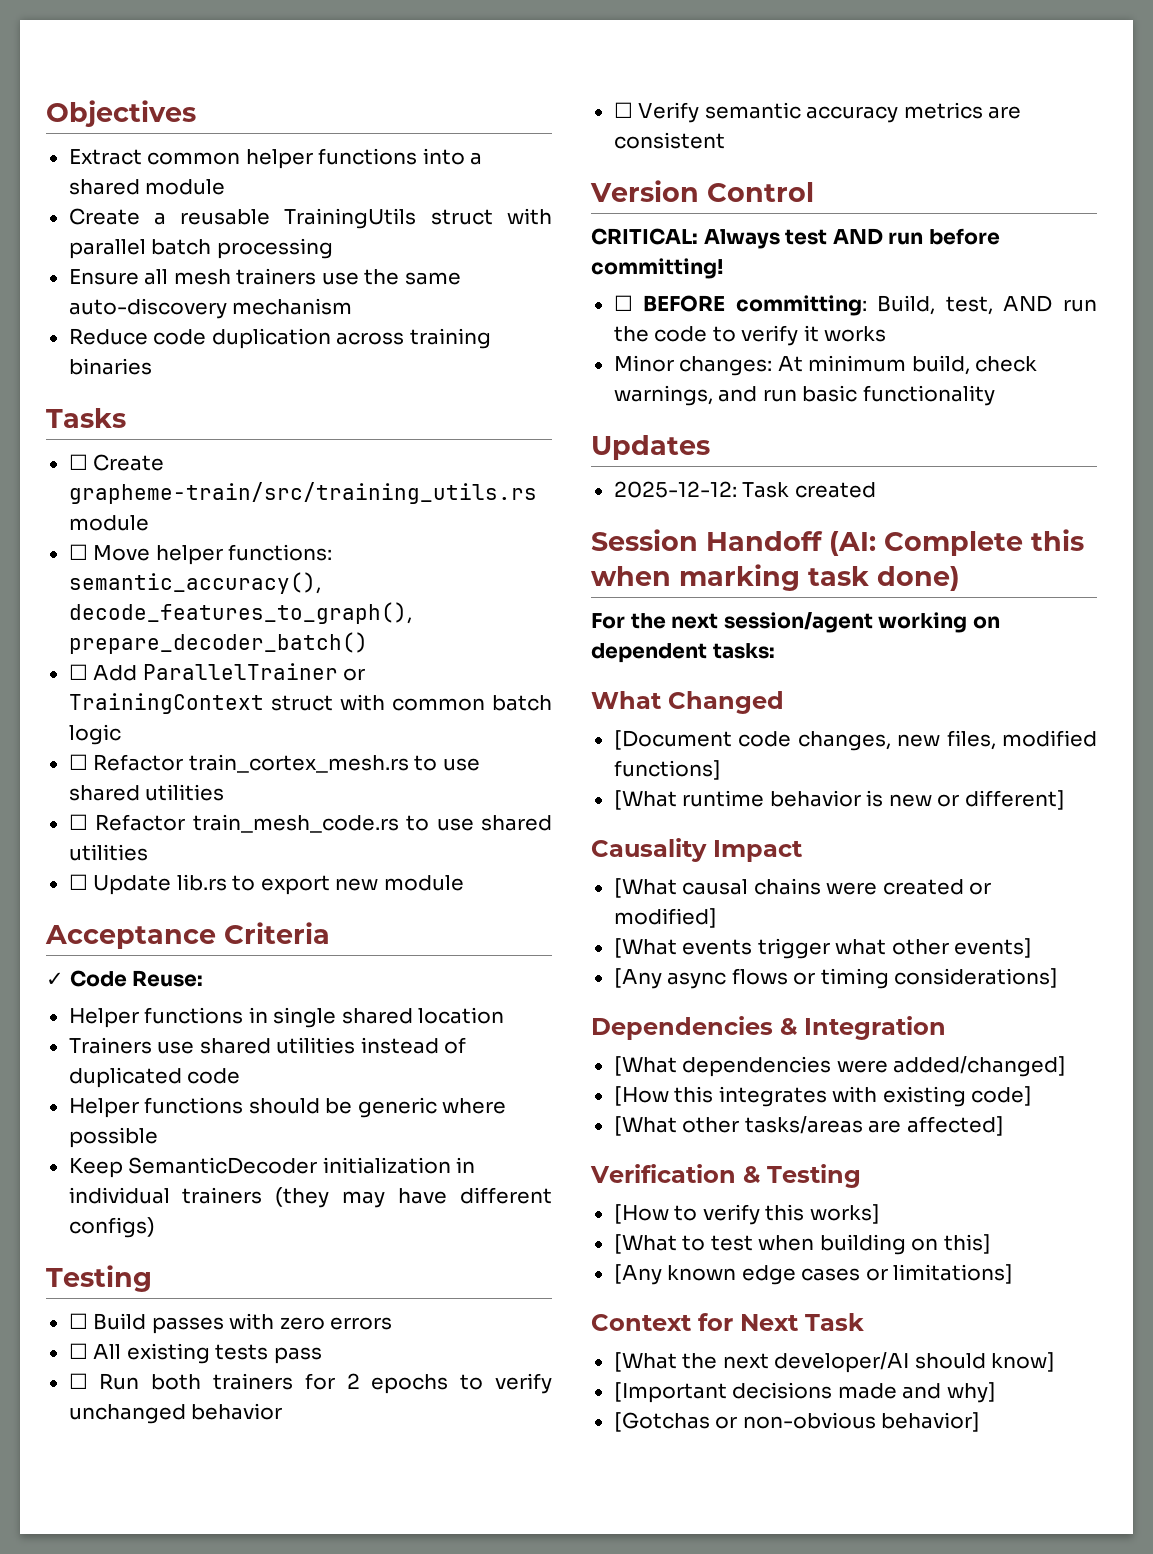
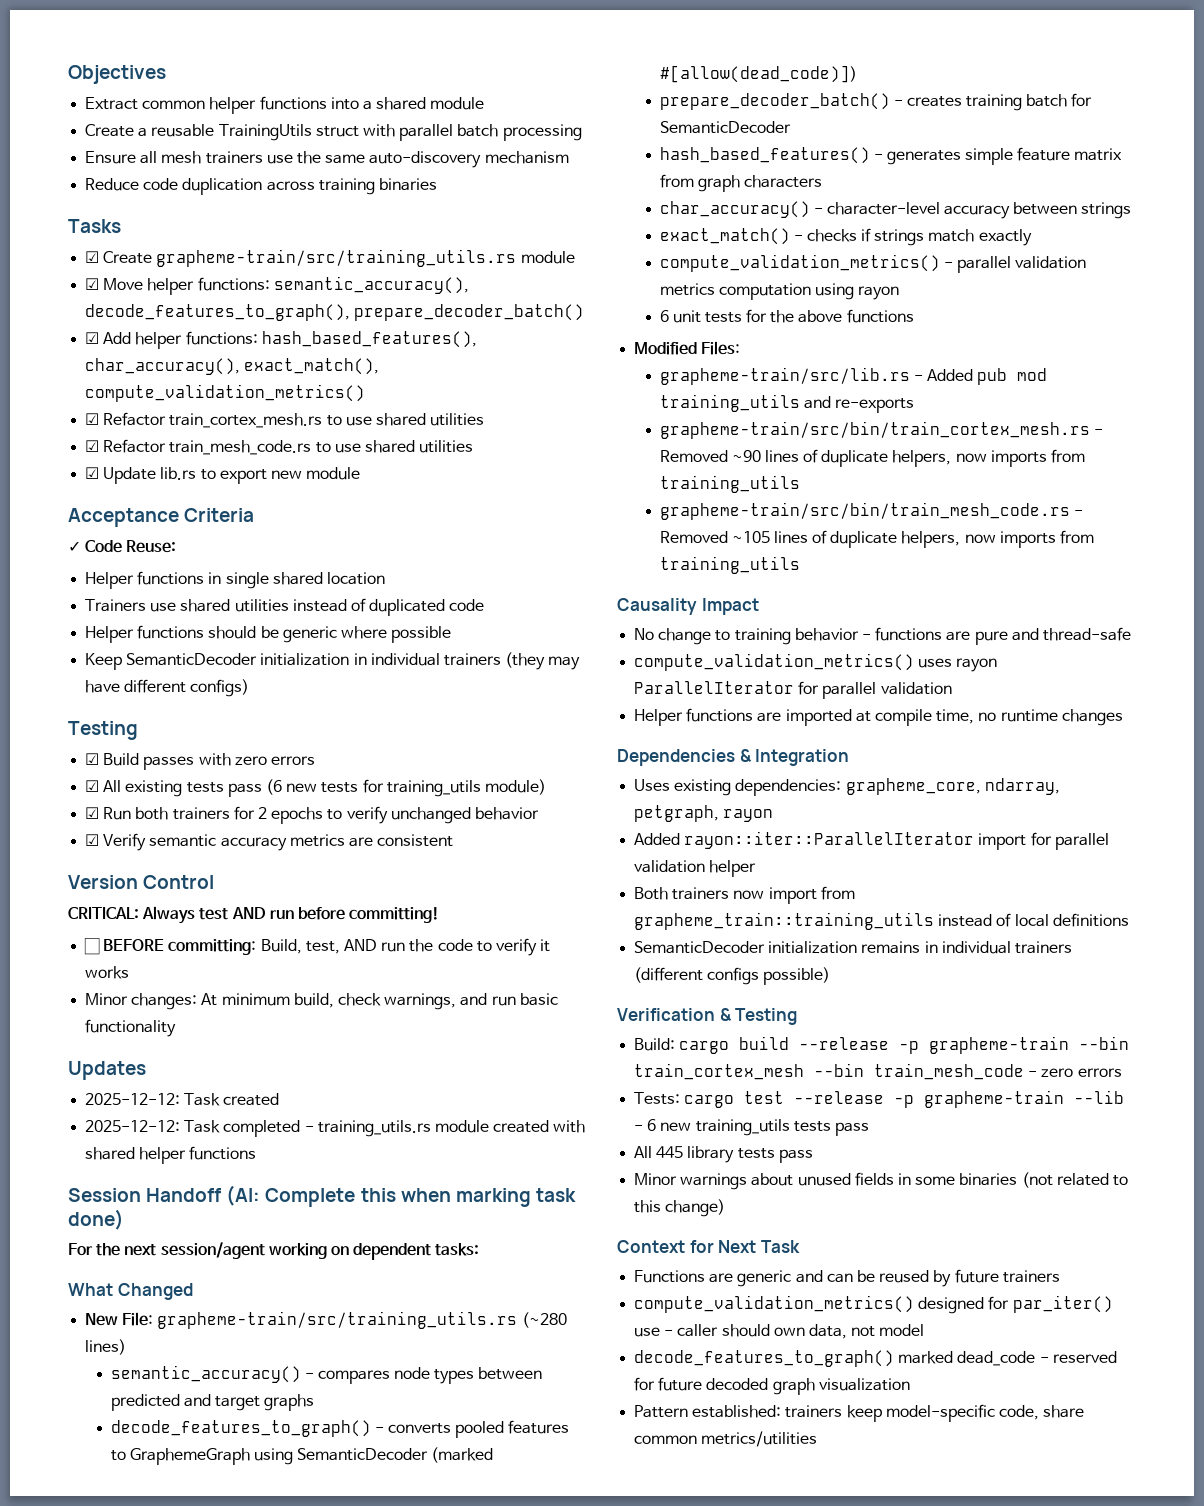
[68,454,88,470] ☐ -> [85,251,100,263] ☑
[68,544,88,560] ☐ -> [85,278,100,290] ☑
[68,663,366,681] [68,693,552,714] [68,724,121,745] [68,754,88,770] ☐ Add ParallelTrainer or TrainingContext struct with common batch logic // ☐ -> [85,331,477,349] [85,358,380,375] [85,384,366,402] [85,413,100,425] ☑ Add helper functions: hash_based_features(), char_accuracy(), exact_match(), compute_validation_metrics() // ☑
[68,814,88,830] ☐ -> [85,440,100,452] ☑
[68,874,88,890] ☐ -> [85,467,100,479] ☑
[68,1313,88,1329] ☐ -> [85,753,100,765] ☑
[68,1343,88,1359] ☐ -> [85,780,100,792] ☑
[68,1373,88,1389] // ☐ -> [265,779,546,797] [85,807,100,819] (6 new tests for training_utils module) // ☑
[613,102,633,118] ☐ -> [85,834,100,846] ☑
(876, 490) none -> [85,1120,586,1137] [85,1146,257,1164] // 2025-12-12: Task completed - training_utils.rs module created with shared helper functions
[613,730,1097,751] [613,760,721,780] [613,790,1065,810] [591,838,803,862] [613,878,992,898] [613,908,717,928] [613,938,1033,959] [613,968,1059,989] [591,1016,946,1040] [613,1056,1067,1077] [613,1086,1033,1107] [613,1116,1004,1136] [590,1164,861,1188] [613,1204,880,1225] [613,1234,991,1255] [613,1264,1014,1285] [591,1313,864,1331] [613,1352,1056,1373] [613,1382,996,1403] [613,1412,981,1432] [Document code changes, new files, modified functions] // [What runtime behavior is new or different] // Causality Impact // [What causal chains were created or modified] // [What events trigger what other events] // [Any async flows or timing considerations] // Dependencies & Integration // [What dependencies were added/changed] // [How this integrates with existing code] // [What other tasks/areas are affected] // Verification & Testing // [How to verify this works] // [What to test when building on this] // [Any known edge cases or limitations] // Context for Next Task // [What the next developer/AI should know] // [Important decisions made and why] // [Gotchas or non-obvious behavior] -> [85,1311,567,1329] [85,1339,127,1355] [110,1365,543,1384] [110,1394,315,1411] [110,1420,570,1438] [110,1447,494,1465] [659,65,857,83] [659,93,1093,111] [659,121,791,134] [659,147,1123,165] [659,174,822,192] [659,201,1132,219] [659,228,1032,246] [659,254,1087,273] [659,283,900,300] [659,309,914,323] [634,341,741,355] [659,367,1048,385] [659,394,914,413] [659,421,1103,439] [659,449,1085,467] [659,475,800,493] [659,502,1083,520] [659,530,1094,548] [659,556,800,574] [617,598,759,615] [634,627,1131,645] [634,653,998,672] [634,681,952,699] [634,708,1123,726] [617,749,850,766] [634,778,1060,796] [634,805,774,822] [634,831,1109,850] [634,860,757,877] [634,886,855,904] [634,912,1129,930] [634,941,1072,954] [634,967,831,985] [617,1008,798,1025] [634,1036,1130,1054] [634,1063,1122,1080] [634,1090,1125,1108] [634,1119,869,1136] [634,1146,813,1163] [634,1172,1128,1190] [634,1199,726,1217] [617,1240,800,1253] [634,1269,1060,1287] [634,1295,1113,1314] [634,1324,925,1339] [634,1350,1117,1367] [634,1377,910,1395] [634,1404,1085,1422] [634,1431,818,1447] New File: grapheme-train/src/training_utils.rs (~280 lines) // semantic_accuracy() - compares node types between predicted and target graphs // decode_features_to_graph() - converts pooled features to GraphemeGraph using SemanticDecoder (marked #[allow(dead_code)]) // prepare_decoder_batch() - creates training batch for SemanticDecoder // hash_based_features() - generates simple feature matrix from graph characters // char_accuracy() - character-level accuracy between strings // exact_match() - checks if strings match exactly // compute_validation_metrics() - parallel validation metrics computation using rayon // 6 unit tests for the above functions // Modified Files: // grapheme-train/src/lib.rs - Added pub mod training_utils and re-exports // grapheme-train/src/bin/train_cortex_mesh.rs - Removed ~90 lines of duplicate helpers, now imports from training_utils // grapheme-train/src/bin/train_mesh_code.rs - Removed ~105 lines of duplicate helpers, now imports from training_utils // Causality Impact // No change to training behavior - functions are pure and thread-safe // compute_validation_metrics() uses rayon ParallelIterator for parallel validation // Helper functions are imported at compile time, no runtime changes // Dependencies & Integration // Uses existing dependencies: grapheme_core, ndarray, petgraph, rayon // Added rayon::iter::ParallelIterator import for parallel validation helper // Both trainers now import from grapheme_train::training_utils instead of local definitions // SemanticDecoder initialization remains in individual trainers (different configs possible) // Verification & Testing // Build: cargo build --release -p grapheme-train --bin train_cortex_mesh --bin train_mesh_code - zero errors // Tests: cargo test --release -p grapheme-train --lib - 6 new training_utils tests pass // All 445 library tests pass // Minor warnings about unused fields in some binaries (not related to this change) // Context for Next Task // Functions are generic and can be reused by future trainers // compute_validation_metrics() designed for par_iter() use - caller should own data, not model // decode_features_to_graph() marked dead_code - reserved for future decoded graph visualization // Pattern established: trainers keep model-specific code, share common metrics/utilities

